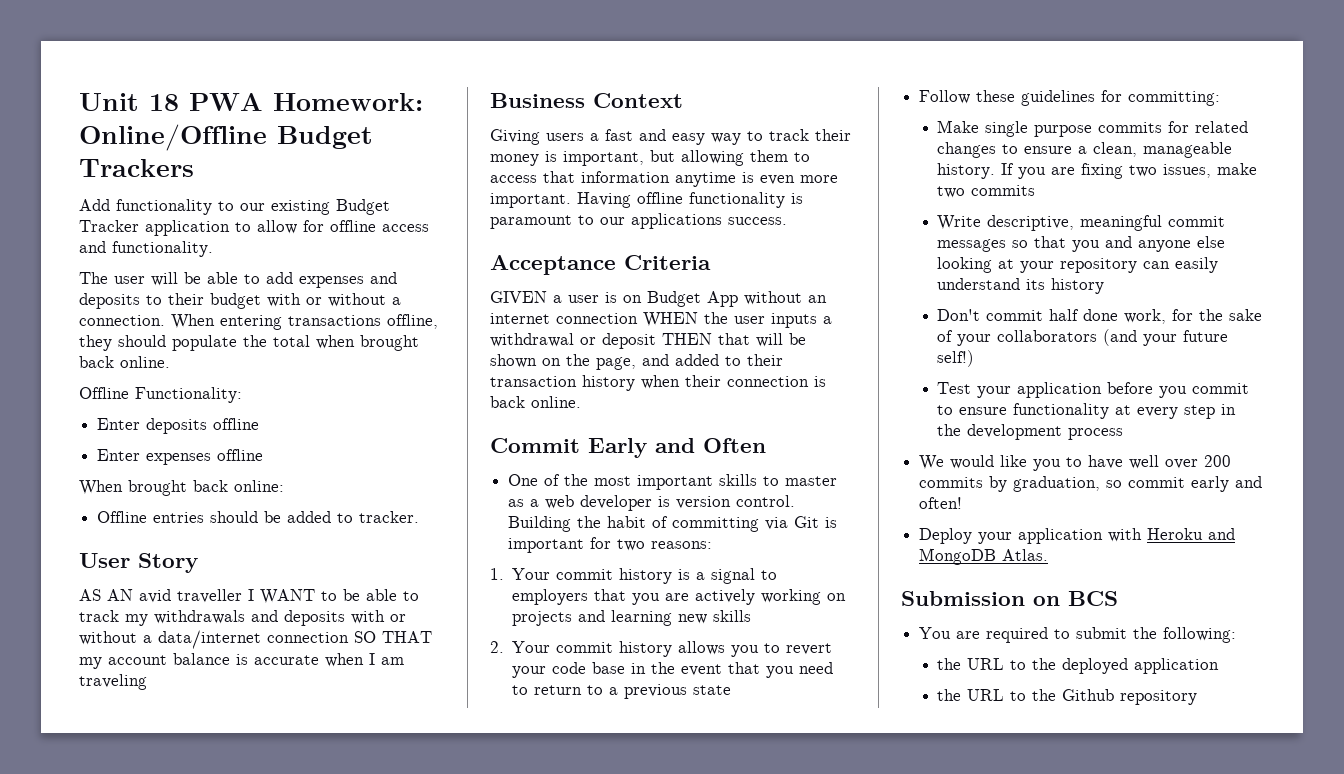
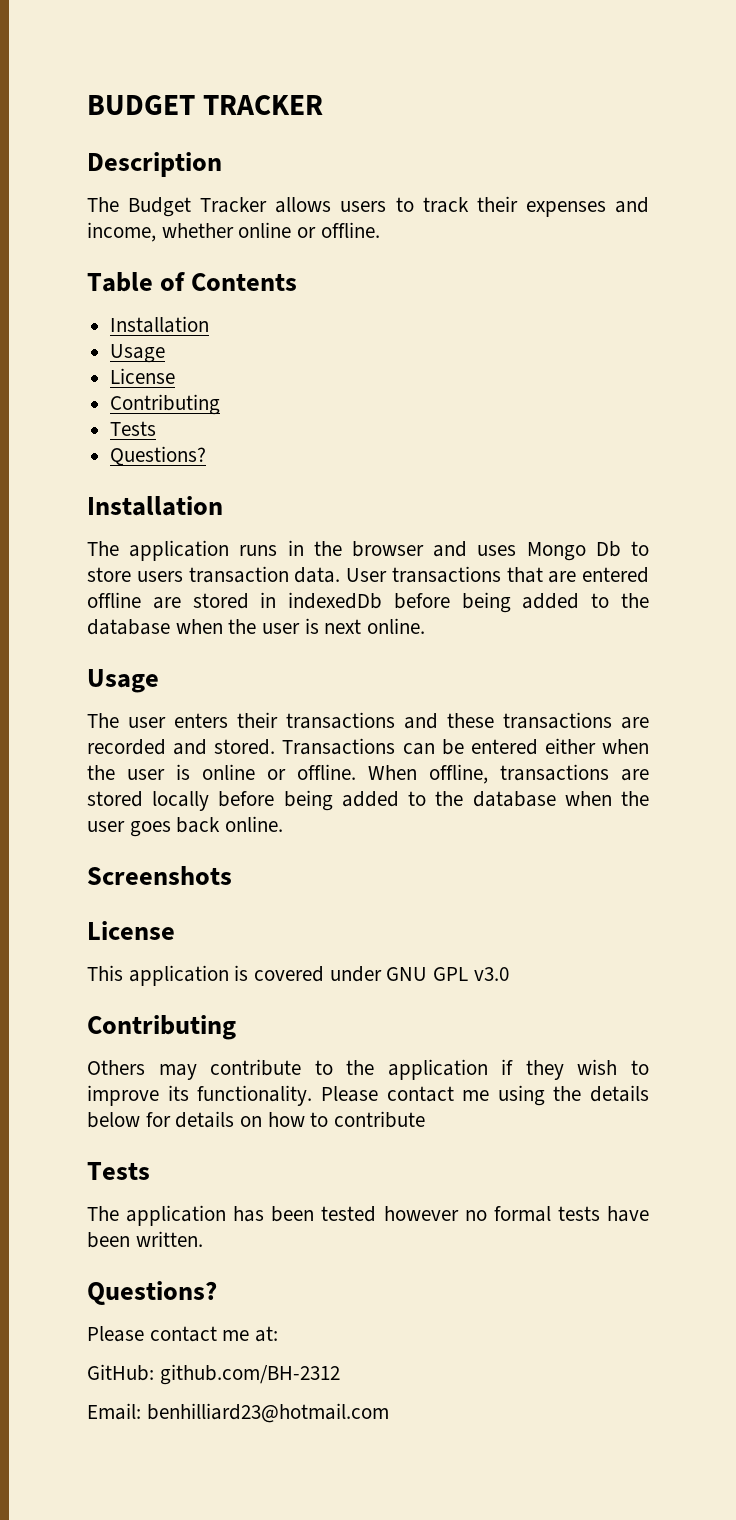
[79,93,423,111] [79,124,373,151] [79,159,194,177] [79,199,390,215] [79,220,429,236] [79,241,213,257] [79,272,397,288] [79,293,401,309] [79,314,438,330] [79,335,419,351] [79,356,170,368] [79,387,242,403] [97,418,260,434] [97,449,264,465] [79,480,284,496] [97,511,420,523] [79,553,198,573] [79,589,419,604] [79,610,406,626] [79,630,432,649] [79,653,404,669] [79,674,147,690] [490,93,683,108] [490,129,851,145] [490,150,810,166] [490,171,838,187] [490,192,803,208] [490,213,787,229] [490,255,711,275] [490,291,827,307] [490,312,832,328] [490,333,806,349] [490,354,783,370] [490,375,826,391] [490,396,581,408] [490,438,766,458] [508,474,838,490] [508,495,796,511] [508,516,838,532] [508,537,713,553] [490,568,778,584] [512,589,847,605] [512,610,752,626] [490,641,833,657] [512,662,834,678] [512,684,732,699] [919,90,1221,106] [937,120,1249,137] [937,142,1233,158] [937,163,1258,179] [937,185,1036,198] [937,215,1226,231] [937,236,1226,252] [937,257,1219,273] [937,278,1105,294] [937,309,1263,324] [937,329,1229,346] [937,350,975,367] [937,382,1250,398] [937,403,1237,419] [937,424,1124,440] [919,455,1232,471] [919,476,1263,492] [919,497,963,509] [919,528,1236,544] [919,548,1049,565] [901,591,1118,606] [919,627,1237,643] [937,658,1220,674] [937,689,1198,705] Unit 18 PWA Homework: Online/Offline Budget Trackers // Add functionality to our existing Budget Tracker application to allow for offline access and functionality. // The user will be able to add expenses and deposits to their budget with or without a connection. When entering transactions offline, they should populate the total when brought back online. // Offline Functionality: // Enter deposits offline // Enter expenses offline // When brought back online: // Offline entries should be added to tracker. // User Story // AS AN avid traveller I WANT to be able to track my withdrawals and deposits with or without a data/internet connection SO THAT my account balance is accurate when I am traveling // Business Context // Giving users a fast and easy way to track their money is important, but allowing them to access that information anytime is even more important. Having offline functionality is paramount to our applications success. // Acceptance Criteria // GIVEN a user is on Budget App without an internet connection WHEN the user inputs a withdrawal or deposit THEN that will be shown on the page, and added to their transaction history when their connection is back online. // Commit Early and Often // One of the most important skills to master as a web developer is version control. Building the habit of committing via Git is important for two reasons: // 1. Your commit history is a signal to employers that you are actively working on projects and learning new skills // 2. Your commit history allows you to revert your code base in the event that you need to return to a previous state // Follow these guidelines for committing: // Make single purpose commits for related changes to ensure a clean, manageable history. If you are fixing two issues, make two commits // Write descriptive, meaningful commit messages so that you and anyone else looking at your repository can easily understand its history // Don't commit half done work, for the sake of your collaborators (and your future self!) // Test your application before you commit to ensure functionality at every step in the development process // We would like you to have well over 200 commits by graduation, so commit early and often! // Deploy your application with Heroku and MongoDB Atlas. // Submission on BCS // You are required to submit the following: // the URL to the deployed application // the URL to the Github repository -> [87,95,323,115] [87,152,222,177] [87,196,649,217] [87,222,380,242] [87,272,298,292] [110,316,210,333] [110,344,166,363] [110,368,176,384] [110,394,221,415] [110,421,157,436] [110,446,207,466] [87,496,223,516] [87,540,649,561] [87,566,649,583] [87,592,649,613] [87,618,426,635] [87,669,159,693] [87,712,649,729] [87,738,649,755] [87,764,649,784] [87,790,649,811] [87,816,284,837] [87,866,232,885] [87,921,175,940] [87,965,509,986] [87,1015,236,1040] [87,1059,649,1080] [87,1085,649,1106] [87,1111,426,1128] [87,1162,150,1180] [87,1205,649,1226] [87,1231,203,1248] [87,1281,217,1305] [87,1326,279,1342] [87,1364,340,1385] [87,1403,389,1423] BUDGET TRACKER // Description // The Budget Tracker allows users to track their expenses and income, whether online or offline. // Table of Contents // Installation // Usage // License // Contributing // Tests // Questions? // Installation // The application runs in the browser and uses Mongo Db to store users transaction data. User transactions that are entered offline are stored in indexedDb before being added to the database when the user is next online. // Usage // The user enters their transactions and these transactions are recorded and stored. Transactions can be entered either when the user is online or offline. When offline, transactions are stored locally before being added to the database when the user goes back online. // Screenshots // License // This application is covered under GNU GPL v3.0 // Contributing // Others may contribute to the application if they wish to improve its functionality. Please contact me using the details below for details on how to contribute // Tests // The application has been tested however no formal tests have been written. // Questions? // Please contact me at: // GitHub: github.com/BH-2312 // Email: benhilliard23@hotmail.com

